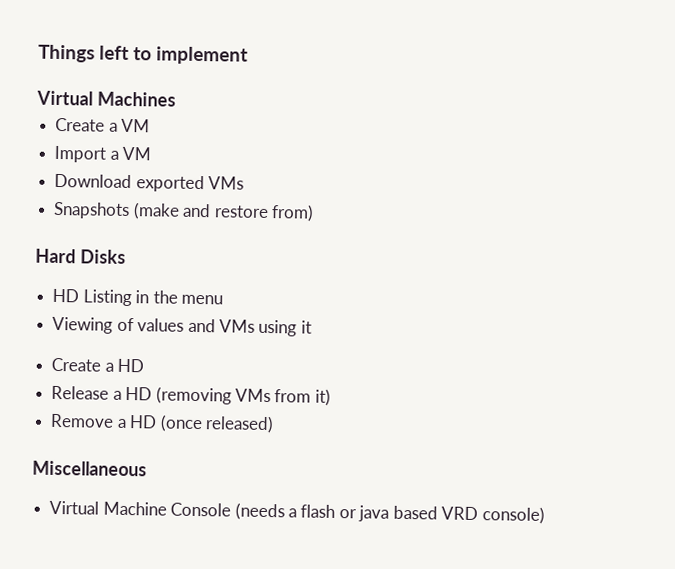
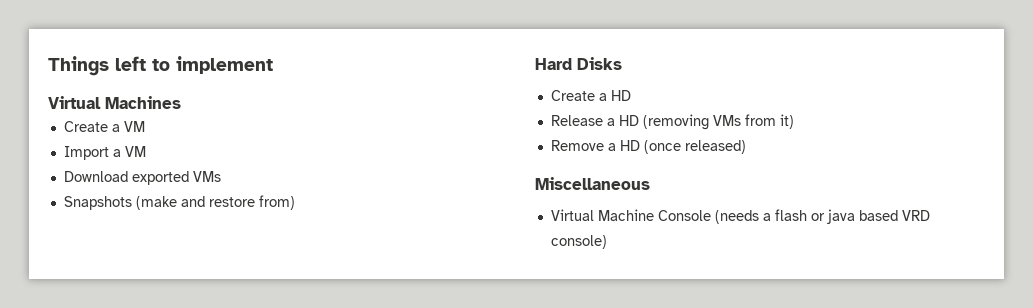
[52,288,223,307] [52,316,312,337] // HD Listing in the menu // Viewing of values and VMs using it -> (622, 63) none

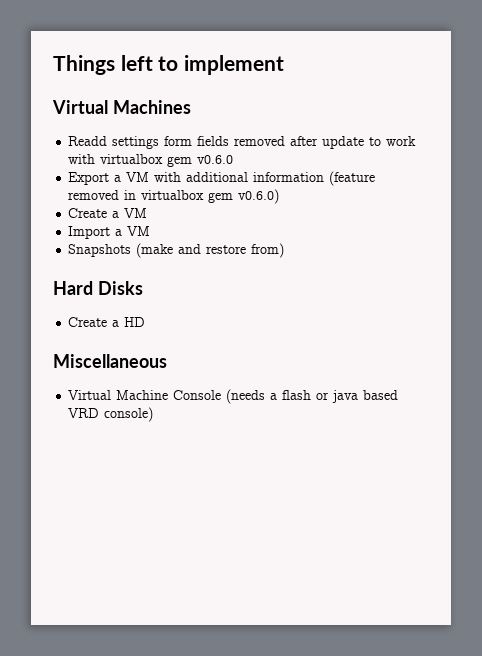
(181, 102) none -> [68,136,417,149] [68,154,234,167] [68,171,376,186] [68,189,280,204] // Readd settings form fields removed after update to work with virtualbox gem v0.6.0 // Export a VM with additional information (feature removed in virtualbox gem v0.6.0)
[63,171,221,185] // Download exported VMs -> (151, 231) none
[550,114,794,130] [550,140,746,154] // Release a HD (removing VMs from it) // Remove a HD (once released) -> (146, 322) none

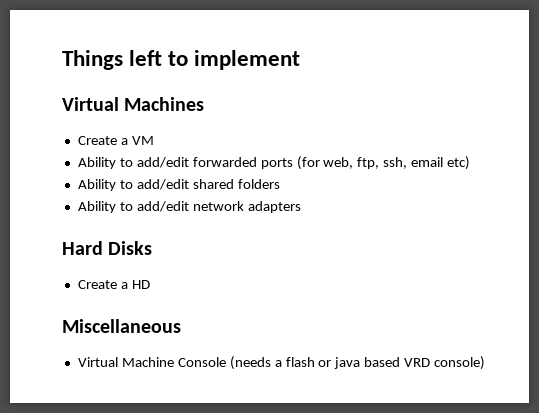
[68,136,417,149] [68,154,234,167] [68,171,376,186] [68,189,280,204] [68,208,148,218] [68,226,151,239] [68,243,285,258] Readd settings form fields removed after update to work with virtualbox gem v0.6.0 // Export a VM with additional information (feature removed in virtualbox gem v0.6.0) // Create a VM // Import a VM // Snapshots (make and restore from) -> [77,136,154,145] [77,156,471,170] [77,179,280,191] [77,201,301,213] Create a VM // Ability to add/edit forwarded ports (for web, ftp, ssh, email etc) // Ability to add/edit shared folders // Ability to add/edit network adapters

